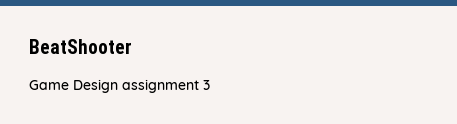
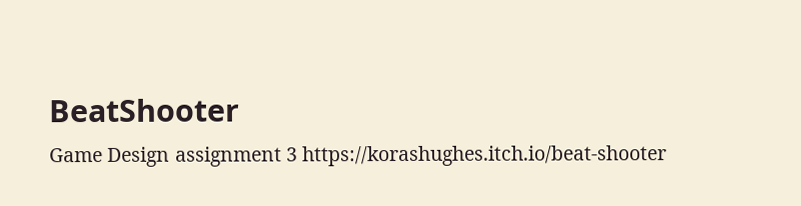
(210, 85) none -> [302,145,668,167] https://korashughes.itch.io/beat-shooter

